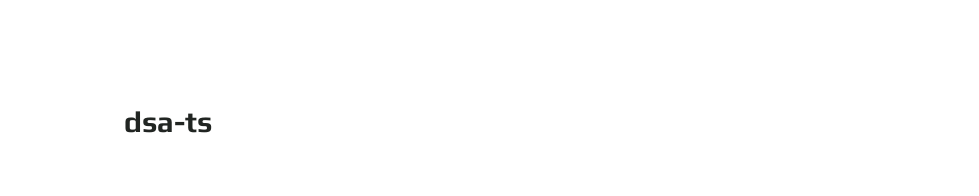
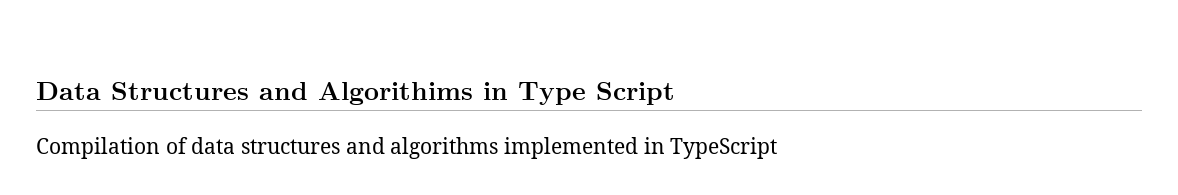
[124,111,212,133] dsa-ts -> [36,82,675,105] [36,137,778,159] Data Structures and Algorithims in Type Script // Compilation of data structures and algorithms implemented in TypeScript

